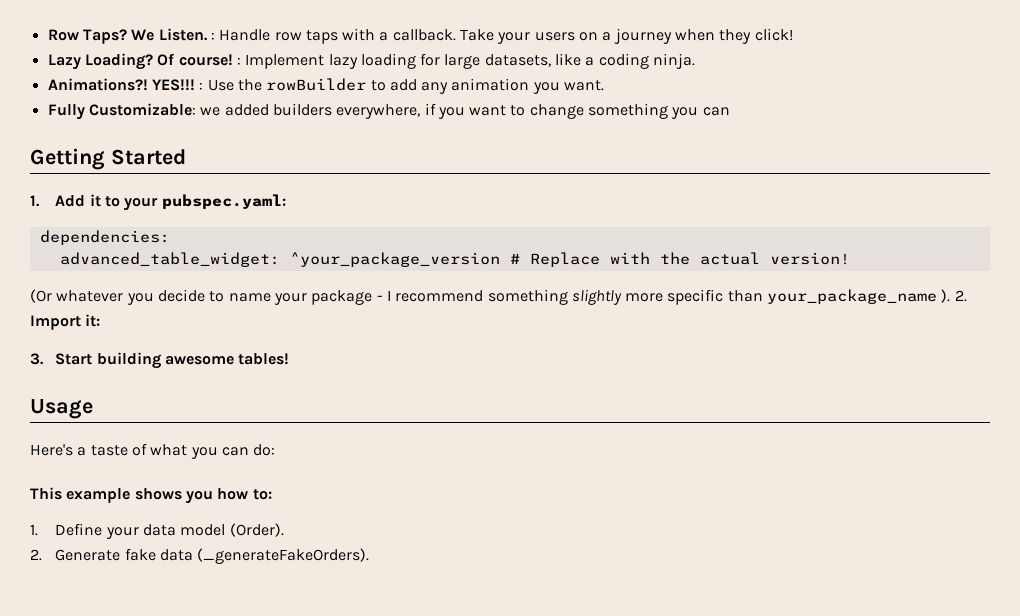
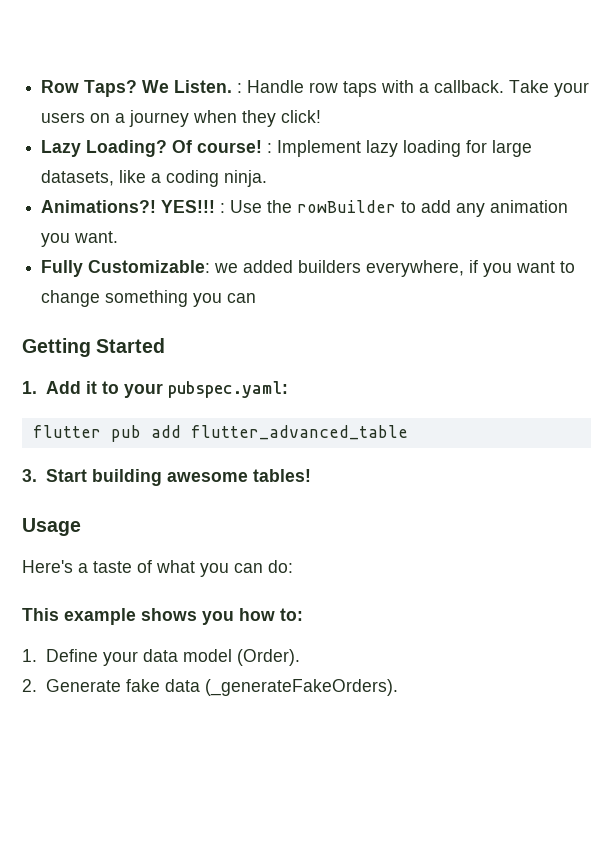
[39,230,170,245] [59,252,850,267] [30,289,967,305] [30,314,101,330] dependencies: // advanced_table_widget: ^your_package_version # Replace with the actual version! // (Or whatever you decide to name your package - I recommend something slightly more specific than your_package_name ). 2. Import it: -> [32,425,408,442] flutter pub add flutter_advanced_table

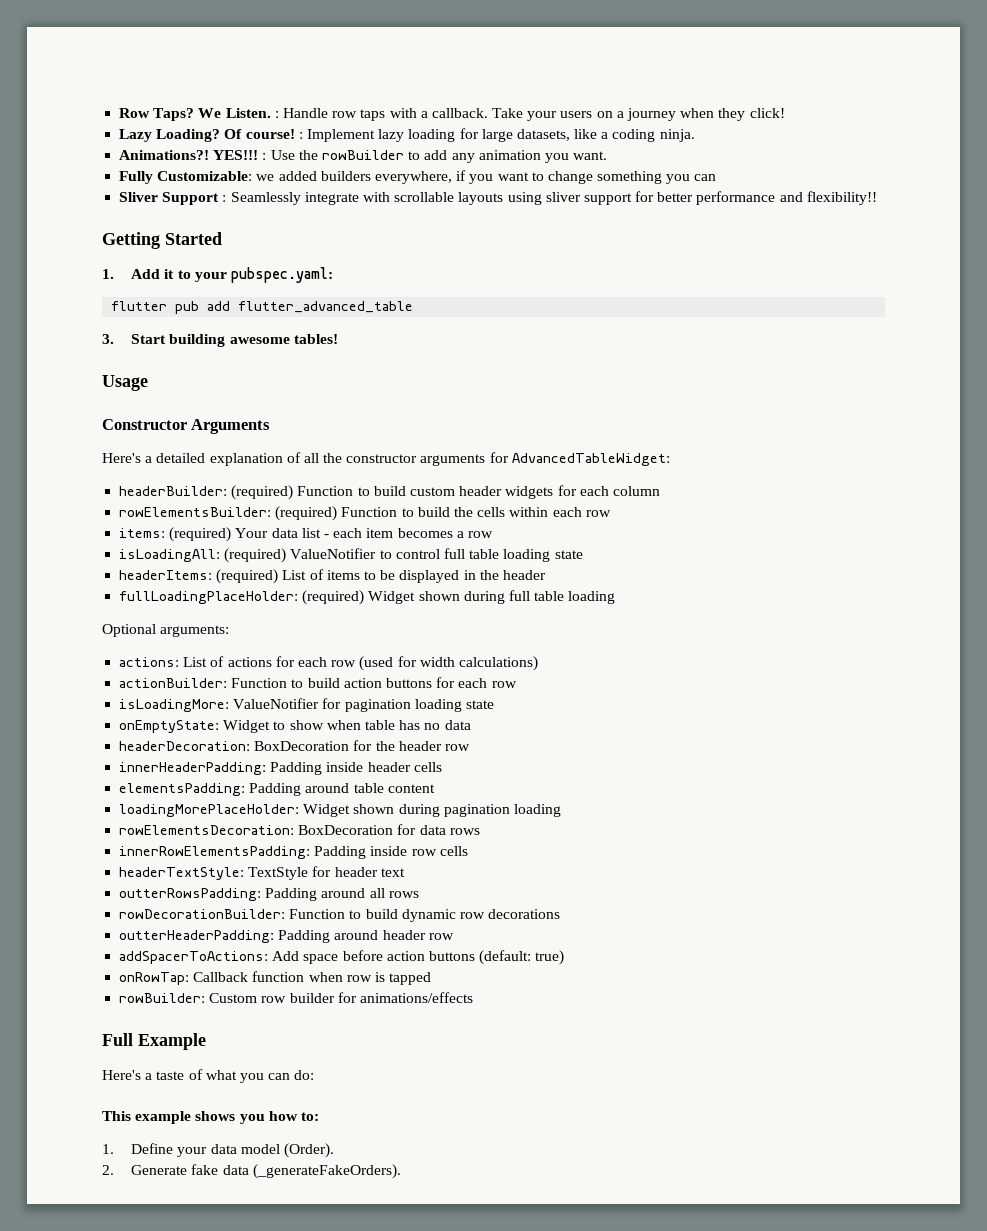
(257, 298) none -> [119,191,877,205] // Sliver Support : Seamlessly integrate with scrollable layouts using sliver support for better performance and flexibility!!
(81, 527) none -> [102,419,271,434] [102,452,670,466] [119,485,660,500] [119,506,611,521] [119,527,493,542] [119,548,583,563] [119,569,546,584] [119,590,616,605] [102,624,230,637] [119,656,538,671] [119,677,517,688] [119,698,494,712] [119,720,471,733] [119,740,470,751] [119,762,442,775] [119,783,435,796] [119,804,561,817] [119,824,480,835] [119,846,468,859] [119,866,405,880] [119,888,419,901] [119,909,561,922] [119,930,454,943] [119,950,565,965] [119,971,432,985] [119,992,473,1003] [102,1033,206,1050] // Constructor Arguments // Here's a detailed explanation of all the constructor arguments for AdvancedTableWidget: // headerBuilder: (required) Function to build custom header widgets for each column // rowElementsBuilder: (required) Function to build the cells within each row // items: (required) Your data list - each item becomes a row // isLoadingAll: (required) ValueNotifier to control full table loading state // headerItems: (required) List of items to be displayed in the header // fullLoadingPlaceHolder: (required) Widget shown during full table loading // Optional arguments: // actions: List of actions for each row (used for width calculations) // actionBuilder: Function to build action buttons for each row // isLoadingMore: ValueNotifier for pagination loading state // onEmptyState: Widget to show when table has no data // headerDecoration: BoxDecoration for the header row // innerHeaderPadding: Padding inside header cells // elementsPadding: Padding around table content // loadingMorePlaceHolder: Widget shown during pagination loading // rowElementsDecoration: BoxDecoration for data rows // innerRowElementsPadding: Padding inside row cells // headerTextStyle: TextStyle for header text // outterRowsPadding: Padding around all rows // rowDecorationBuilder: Function to build dynamic row decorations // outterHeaderPadding: Padding around header row // addSpacerToActions: Add space before action buttons (default: true) // onRowTap: Callback function when row is tapped // rowBuilder: Custom row builder for animations/effects // Full Example

